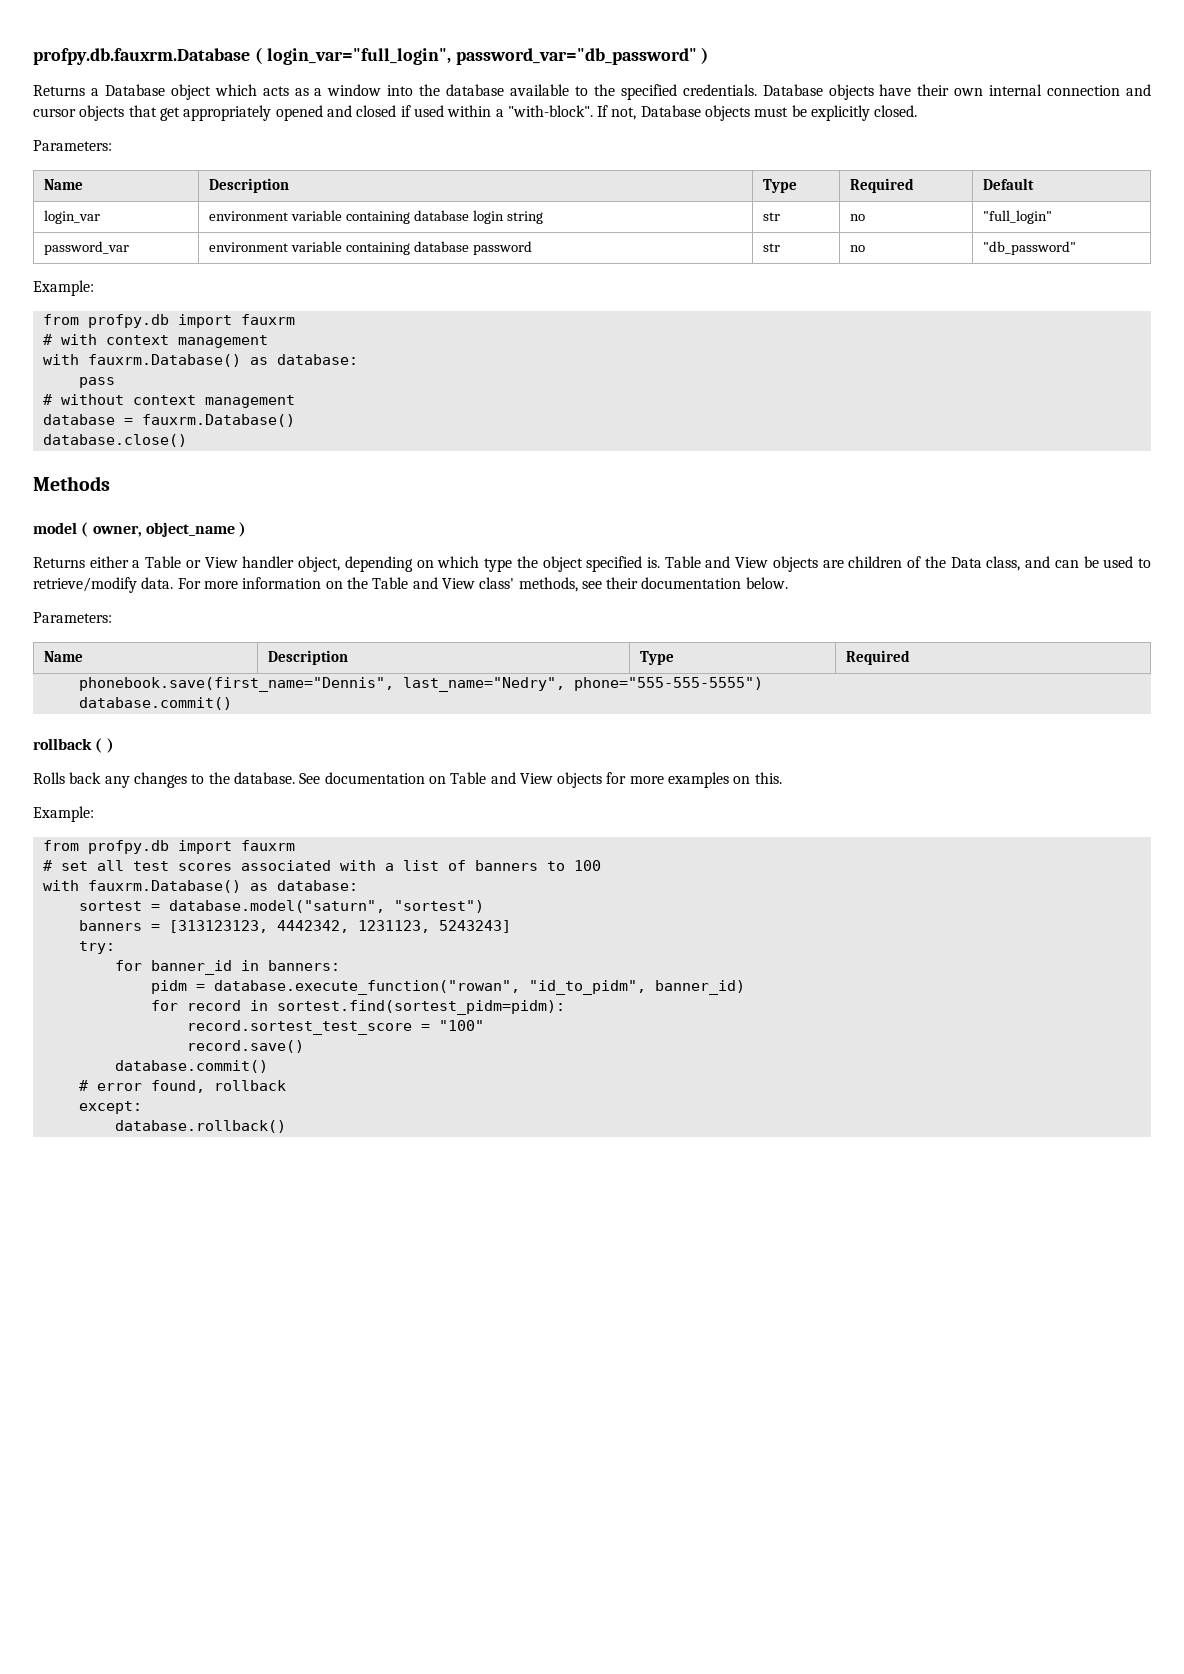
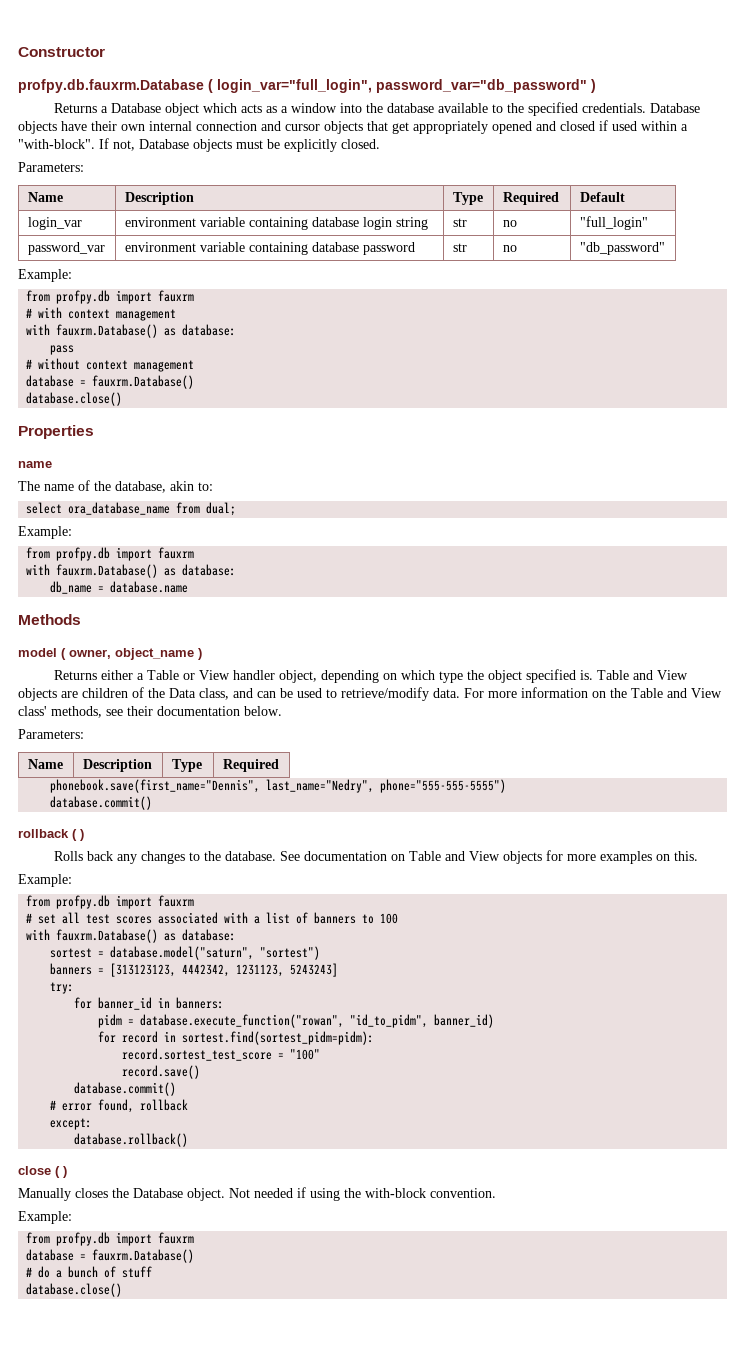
(33, 56) none -> [18,47,105,57] Constructor //
(187, 440) none -> [18,425,94,439] [18,461,52,468] [18,480,213,493] [26,502,237,516] [18,526,72,539] [26,547,195,561] [26,564,237,578] [50,581,189,594] // Properties // name // The name of the database, akin to: // select ora_database_name from dual; // Example: // from profpy.db import fauxrm // with fauxrm.Database() as database: // db_name = database.name
(286, 1126) none -> [18,1166,67,1178] [18,1187,496,1201] [18,1211,72,1224] [26,1232,195,1246] [26,1249,195,1263] [26,1266,153,1278] [26,1283,123,1297] // close ( ) // Manually closes the Database object. Not needed if using the with-block convention. // Example: // from profpy.db import fauxrm // database = fauxrm.Database() // # do a bunch of stuff // database.close()

